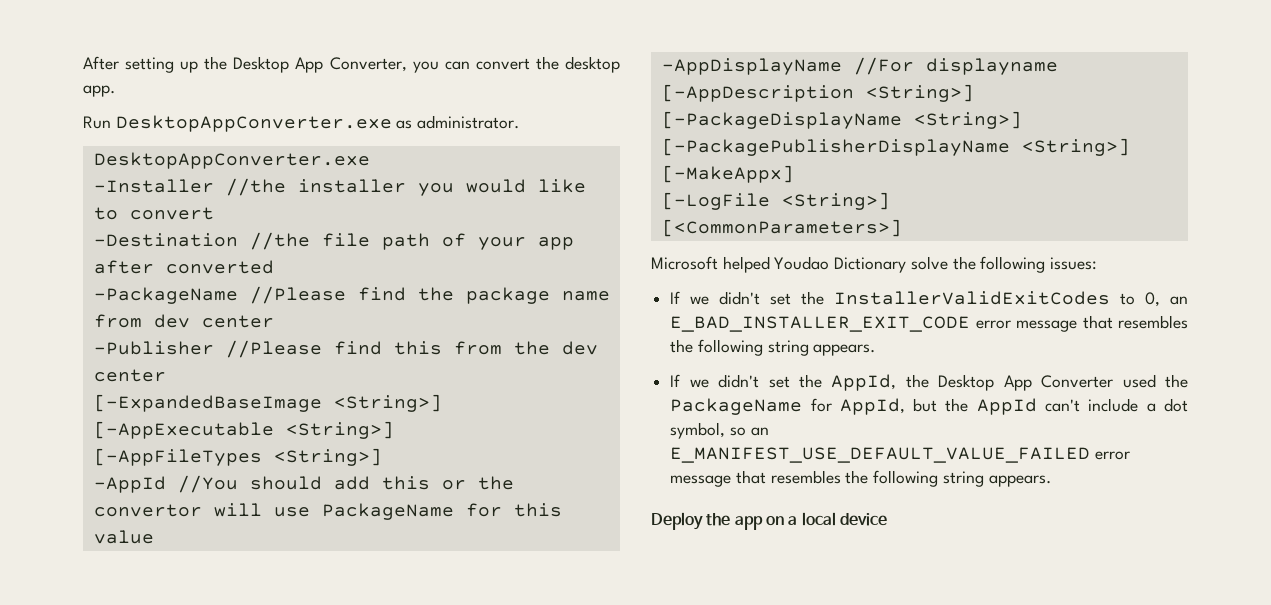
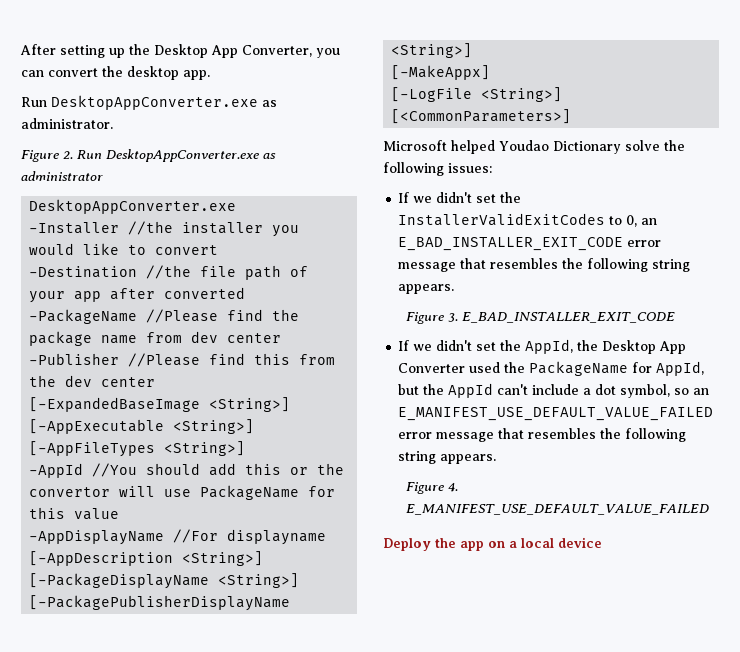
(520, 122) none -> [21,149,276,162] [21,171,103,181] // Figure 2. Run DesktopAppConverter.exe as administrator
(876, 350) none -> [405,312,675,324] // Figure 3. E_BAD_INSTALLER_EXIT_CODE
(1051, 481) none -> [405,482,458,494] [405,504,709,515] // Figure 4. E_MANIFEST_USE_DEFAULT_VALUE_FAILED

